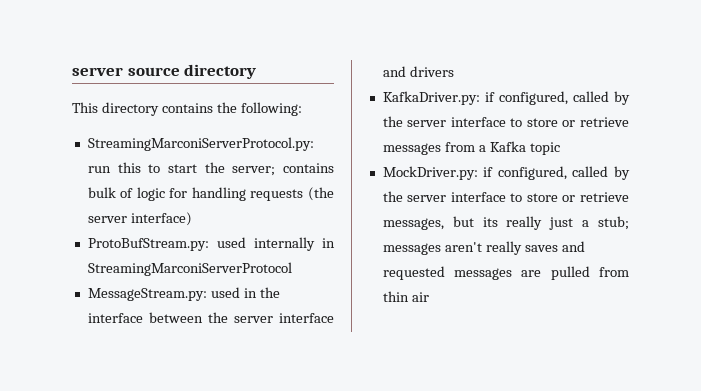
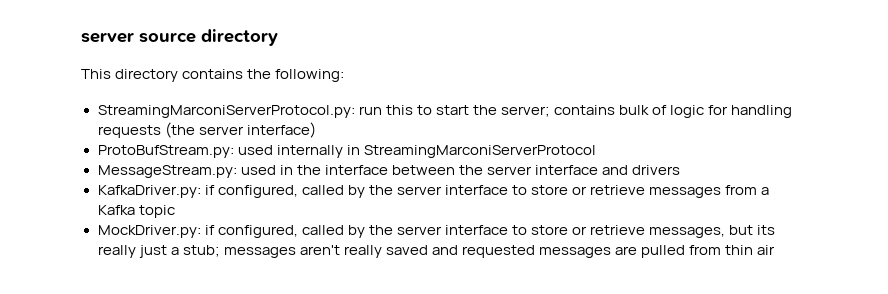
[524,245,558,252] saves -> [385,245,428,255] saved

